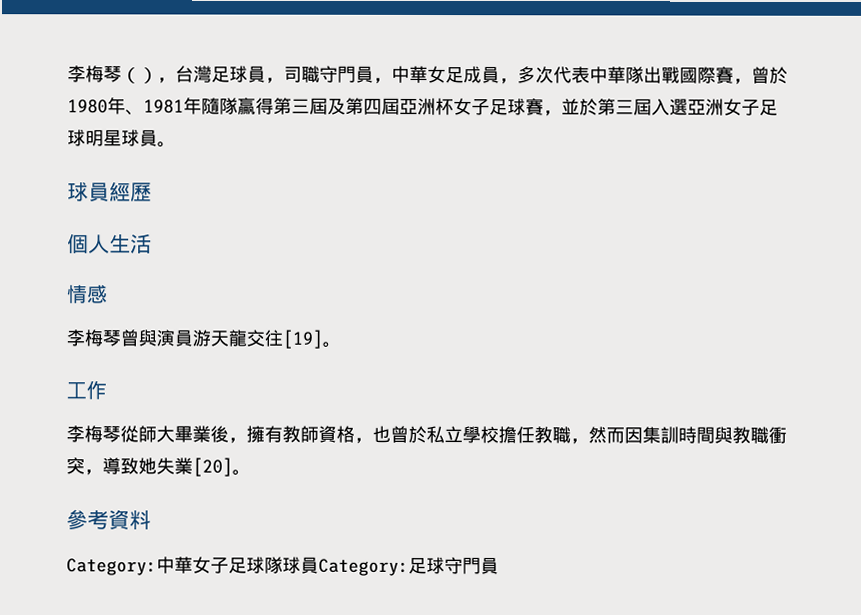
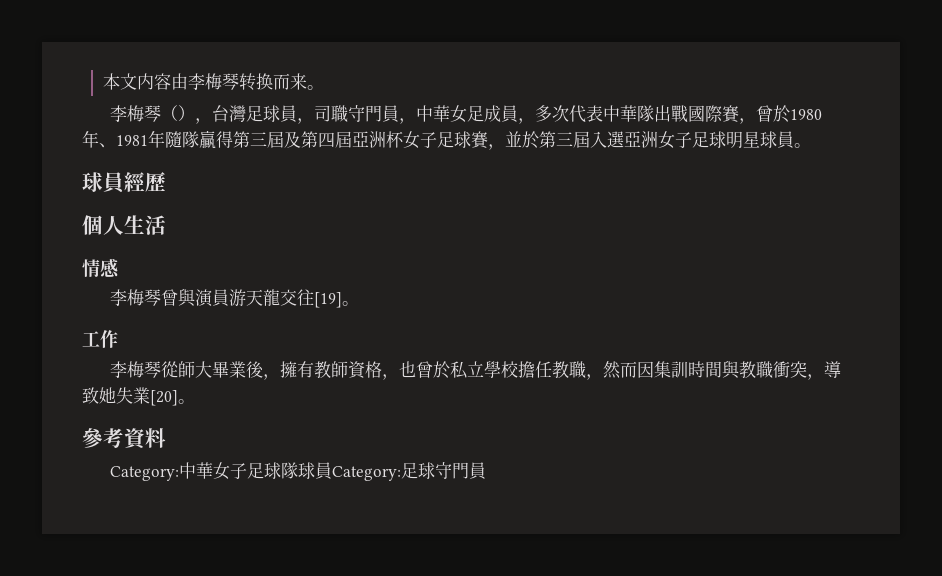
(67, 74) none -> [102,73,324,91] 本文内容由李梅琴转换而来。 //

